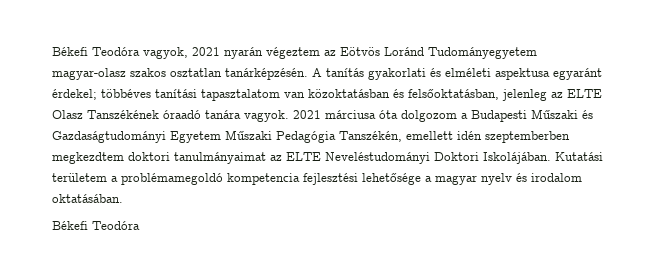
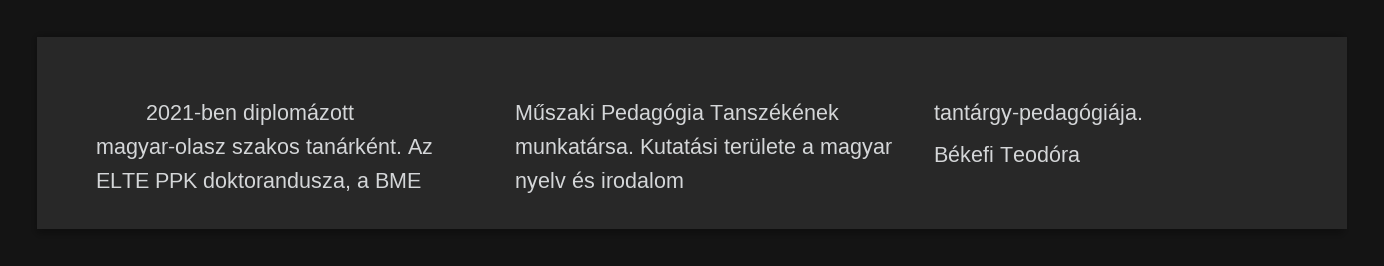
[52,47,537,59] [52,68,602,80] [52,89,602,101] [52,109,593,122] [52,130,570,143] [52,152,603,164] [52,173,421,185] Békefi Teodóra vagyok, 2021 nyarán végeztem az Eötvös Loránd Tudományegyetem magyar-olasz szakos osztatlan tanárképzésén. A tanítás gyakorlati és elméleti aspektusa egyaránt érdekel; többéves tanítási tapasztalatom van közoktatásban és felsőoktatásban, jelenleg az ELTE Olasz Tanszékének óraadó tanára vagyok. 2021 márciusa óta dolgozom a Budapesti Műszaki és Gazdaságtudományi Egyetem Műszaki Pedagógia Tanszékén, emellett idén szeptemberben megkezdtem doktori tanulmányaimat az ELTE Neveléstudományi Doktori Iskolájában. Kutatási területem a problémamegoldó kompetencia fejlesztési lehetősége -> [146,103,355,125] [96,137,433,159] [96,172,421,191] [515,103,839,125] [515,137,796,154] 2021-ben diplomázott magyar-olasz szakos tanárként. Az ELTE PPK doktorandusza, a BME Műszaki Pedagógia Tanszékének munkatársa. Kutatási területe
[52,194,123,203] oktatásában. -> [934,103,1143,125] tantárgy-pedagógiája.

